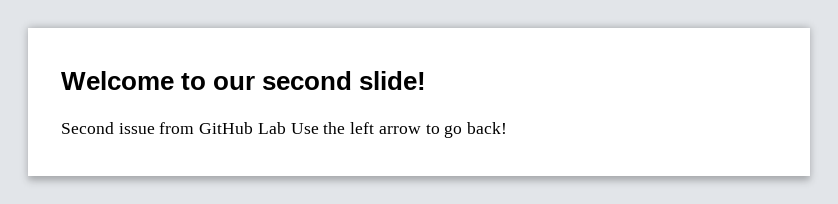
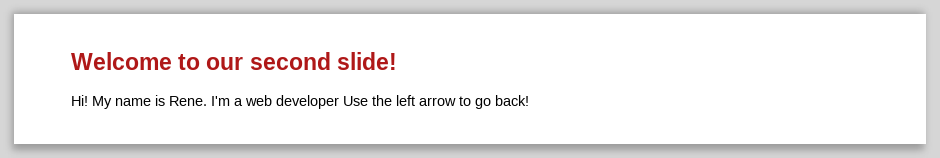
[61,122,286,134] Second issue from GitHub Lab -> [71,95,339,109] Hi! My name is Rene. I'm a web developer

